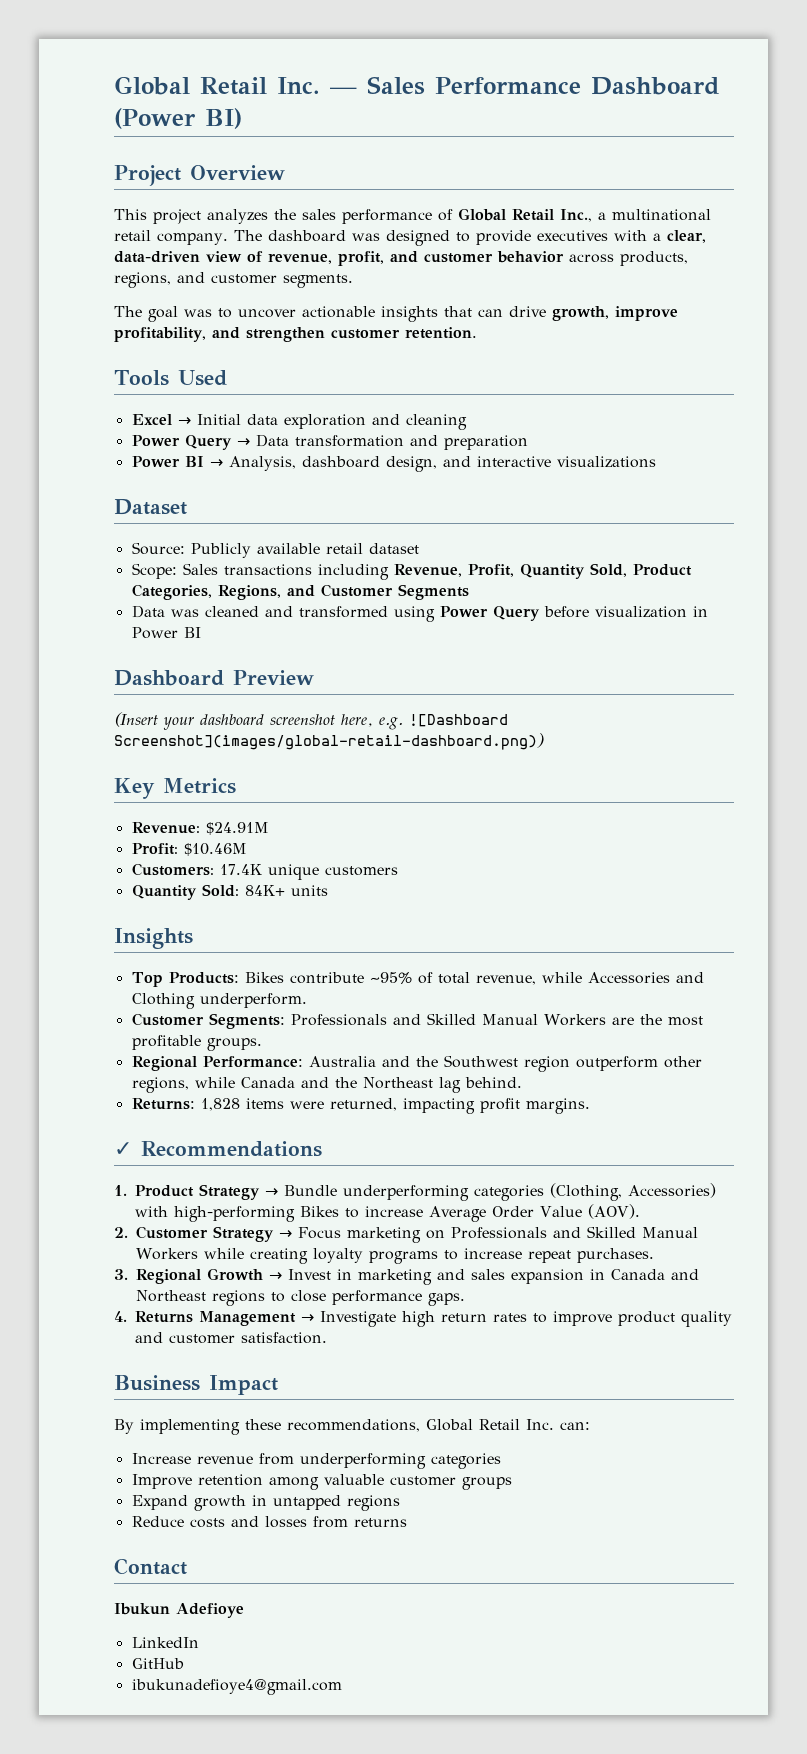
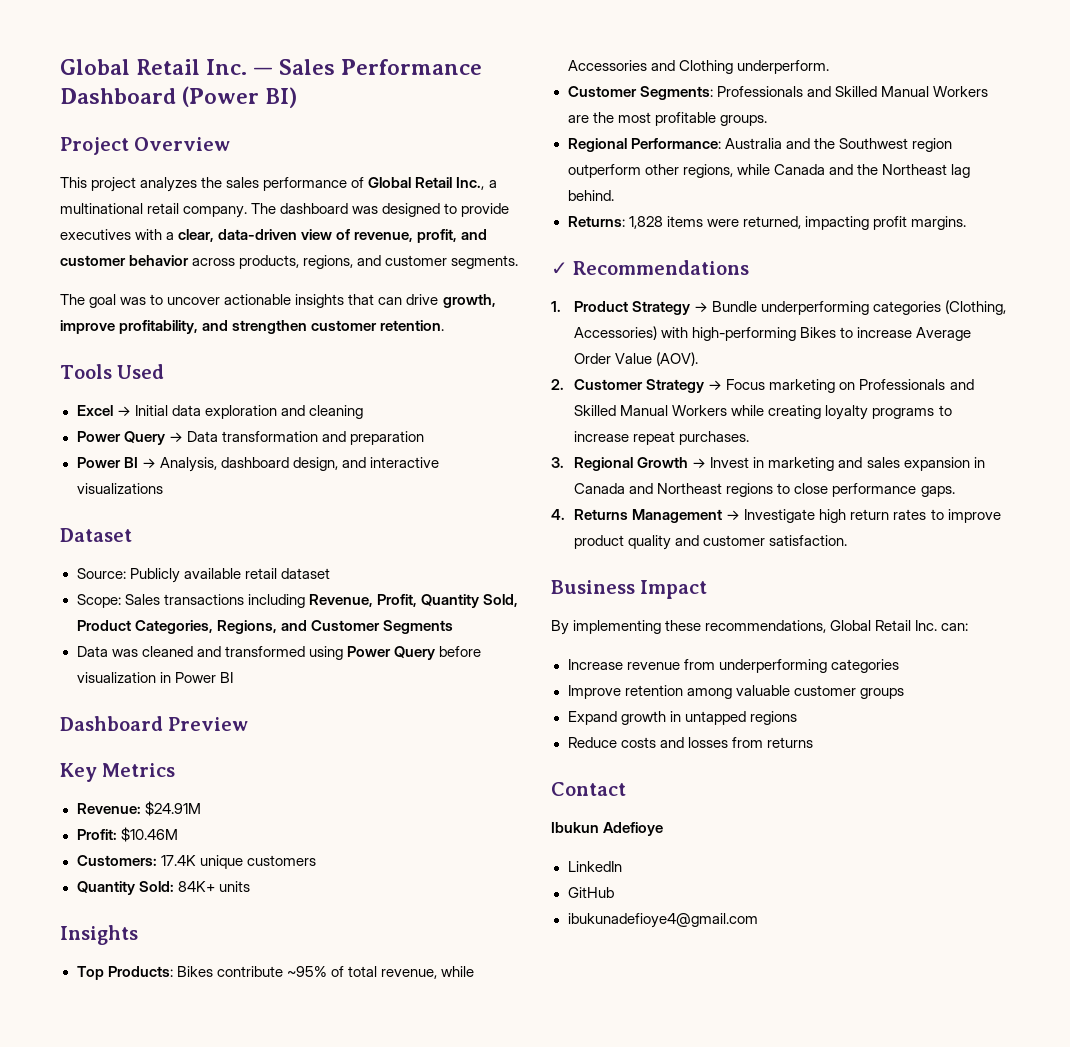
[114,712,508,730] [114,733,544,750] // (Insert your dashboard screenshot here, e.g. ![Dashboard Screenshot](images/global-retail-dashboard.png)) -> (249, 724) none

